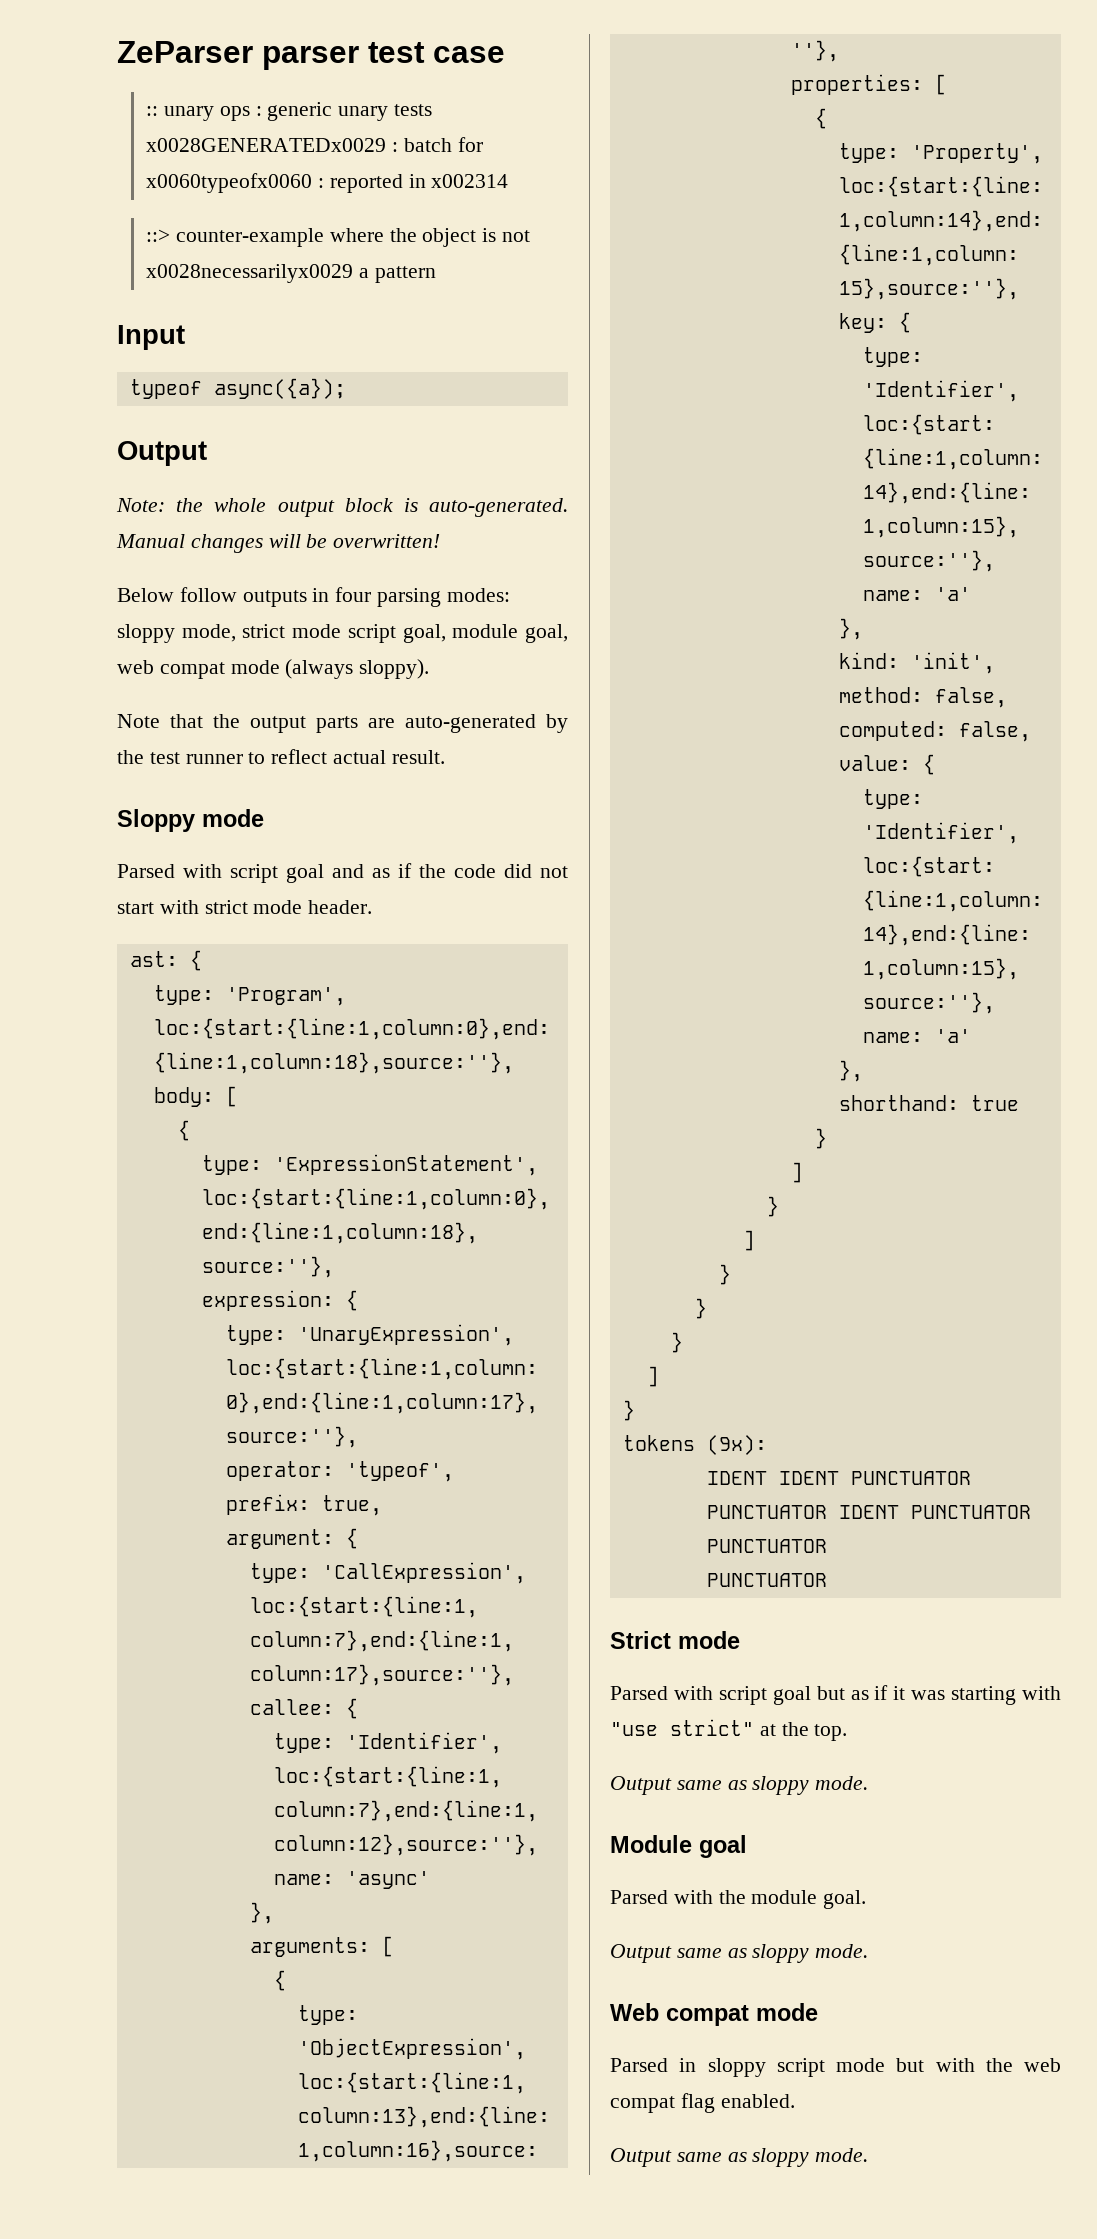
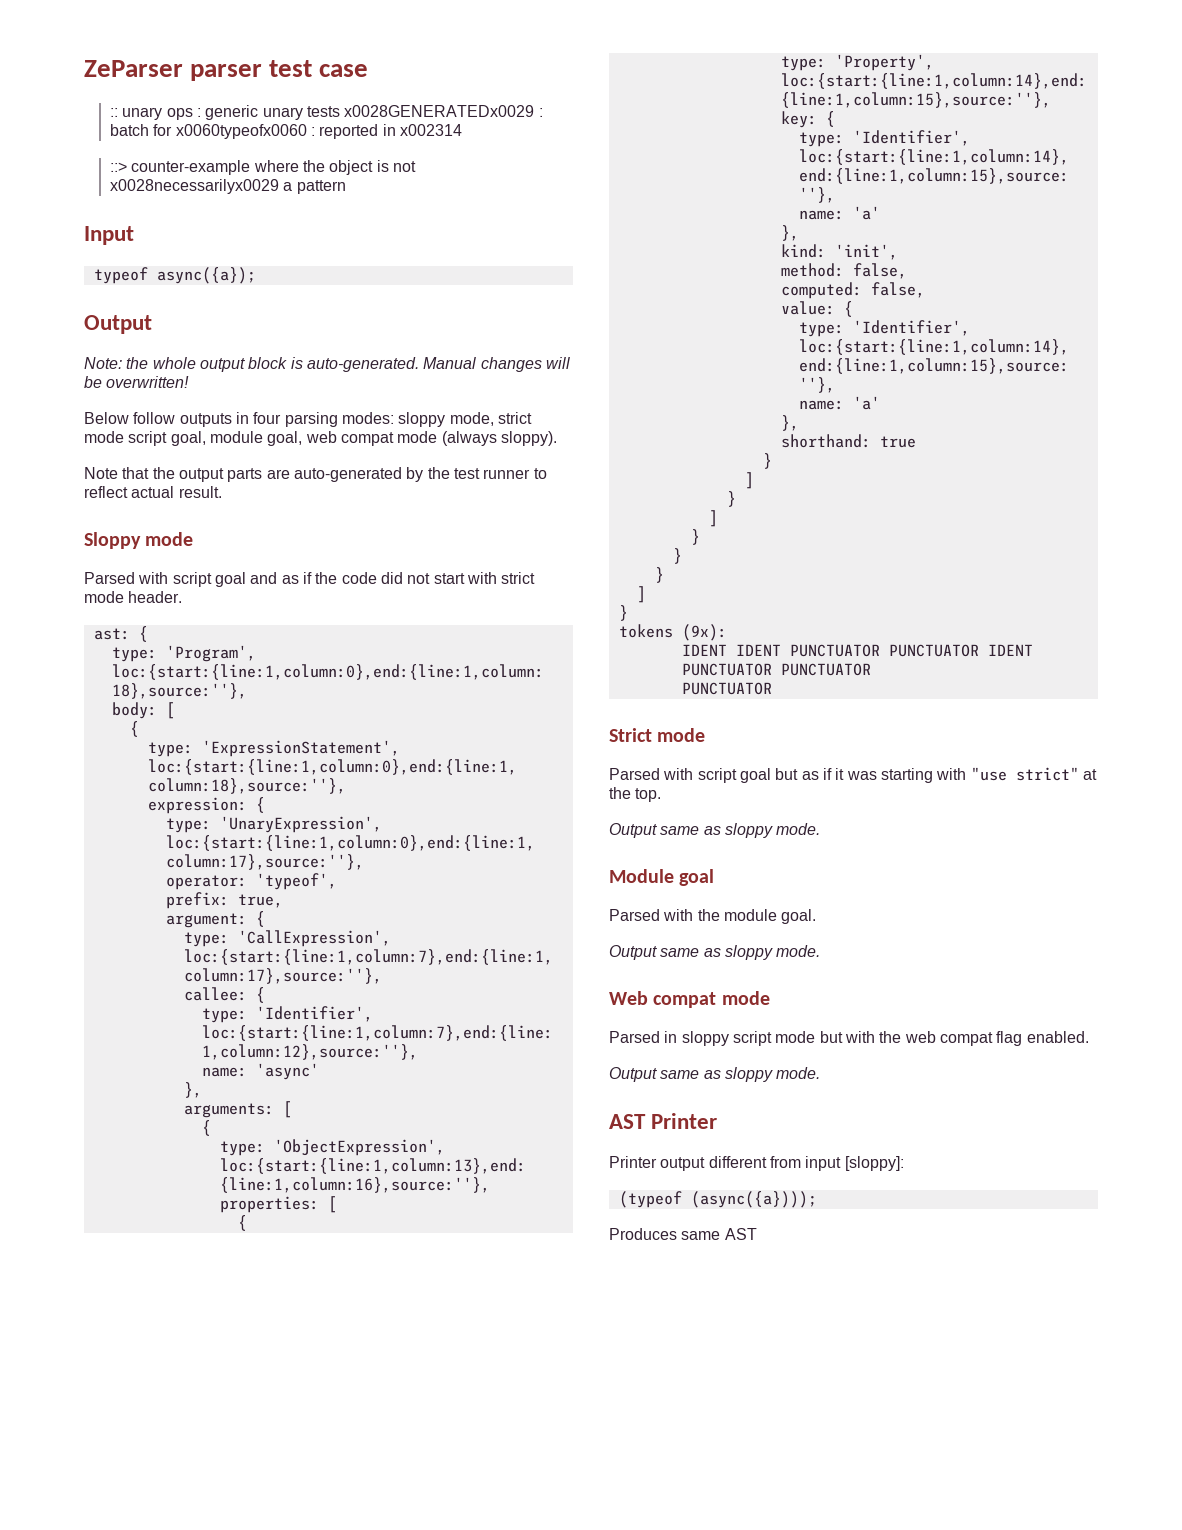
(869, 2155) none -> [609,1113,718,1129] [609,1156,904,1171] [618,1191,817,1208] [609,1228,757,1240] // AST Printer // Printer output different from input [sloppy]: // (typeof (async({a}))); // Produces same AST

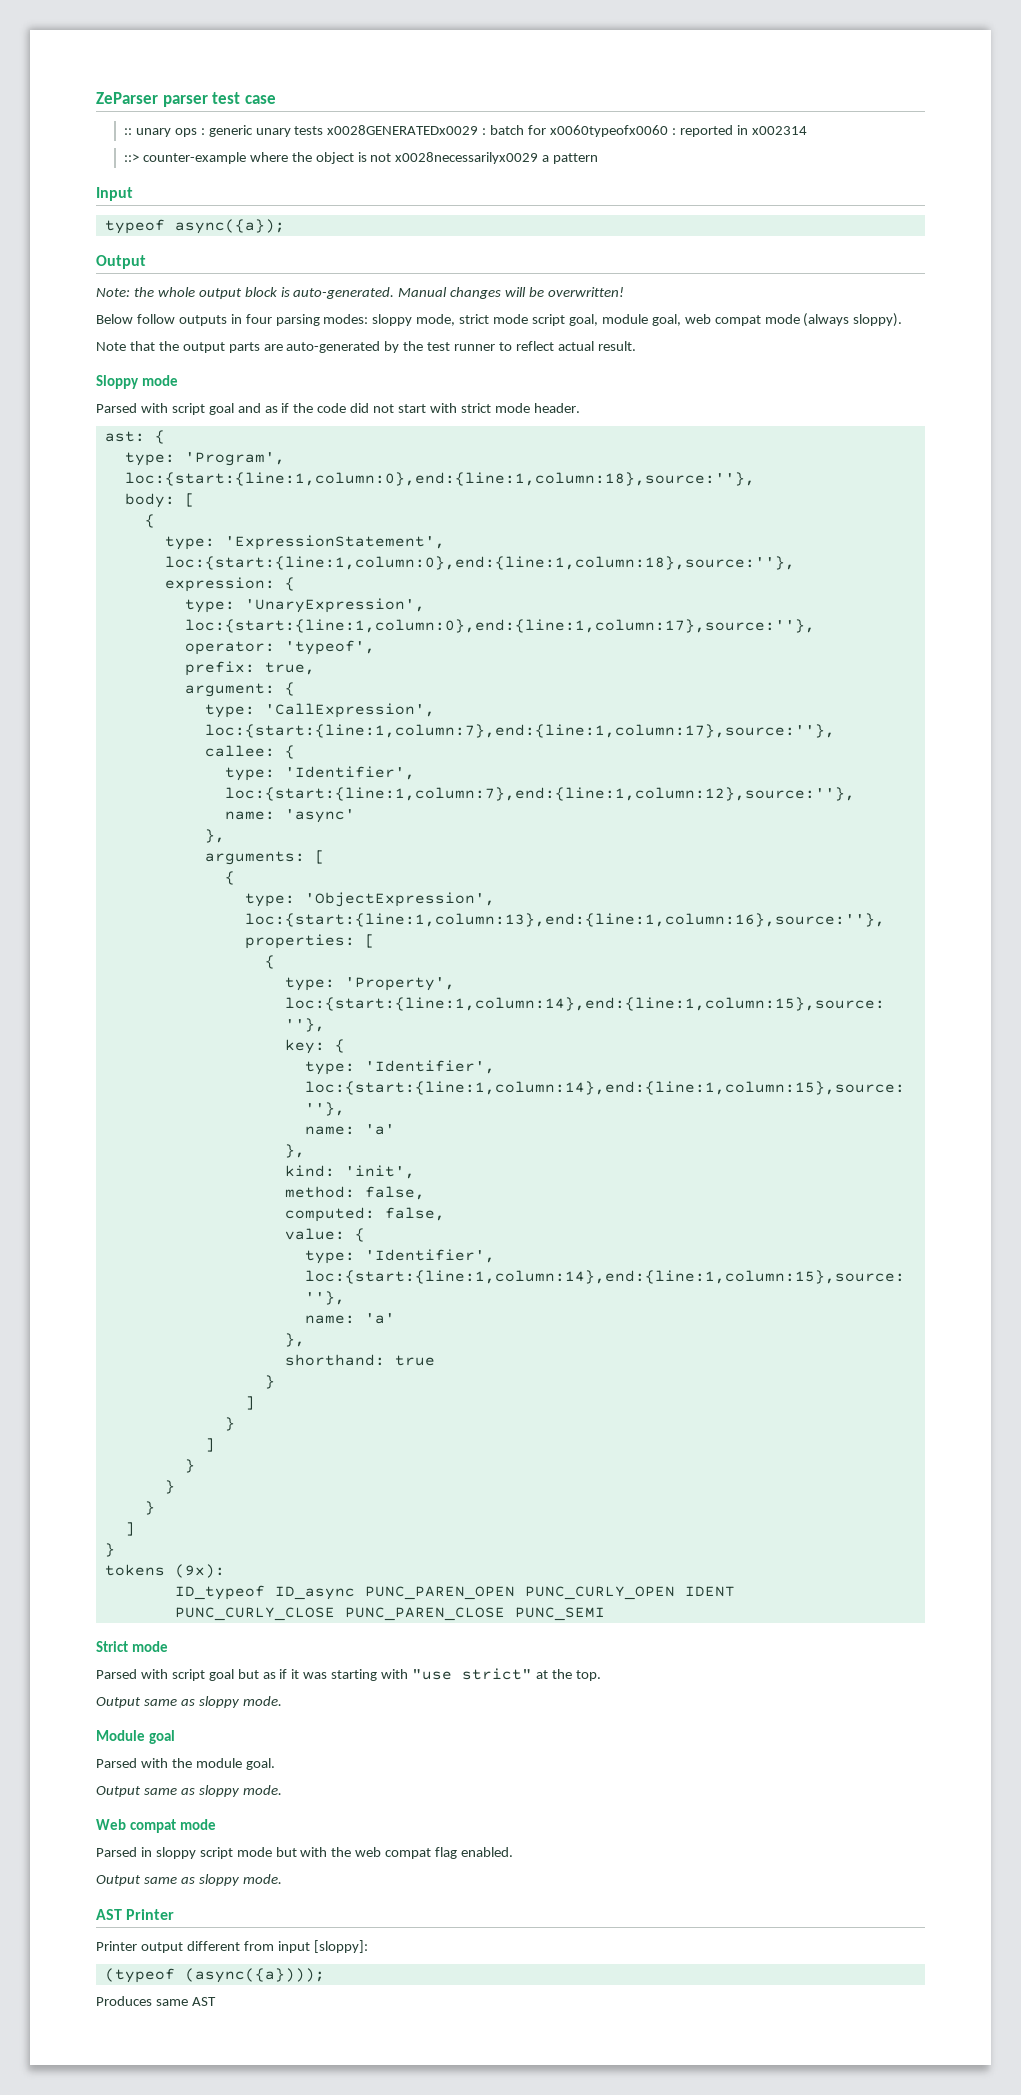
[681,644,1033,657] [681,663,871,676] [681,682,772,695] IDENT IDENT PUNCTUATOR PUNCTUATOR IDENT PUNCTUATOR PUNCTUATOR // PUNCTUATOR -> [174,1585,735,1600] [174,1607,605,1621] ID_typeof ID_async PUNC_PAREN_OPEN PUNC_CURLY_OPEN IDENT // PUNC_CURLY_CLOSE PUNC_PAREN_CLOSE PUNC_SEMI

